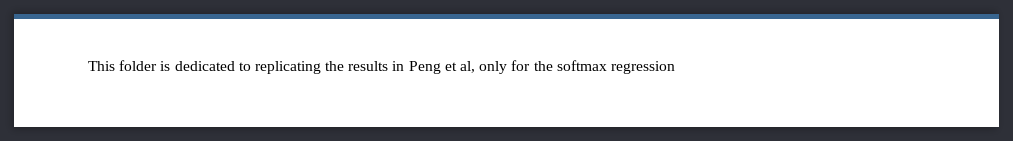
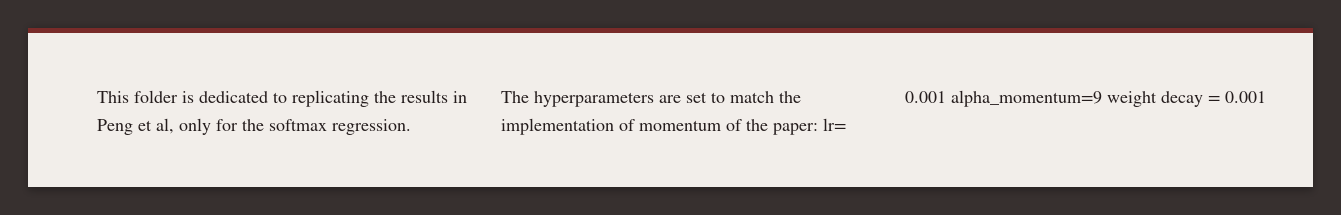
[610,61,675,74] regression -> [332,119,411,135] [501,91,801,107] [501,118,846,135] [905,90,1266,107] regression. // The hyperparameters are set to match the implementation of momentum of the paper: lr= 0.001 alpha_momentum=9 weight decay = 0.001

